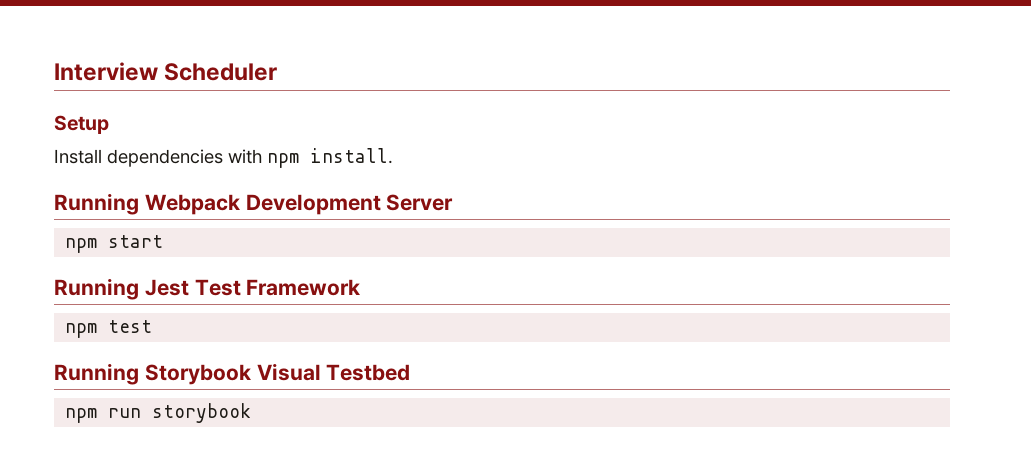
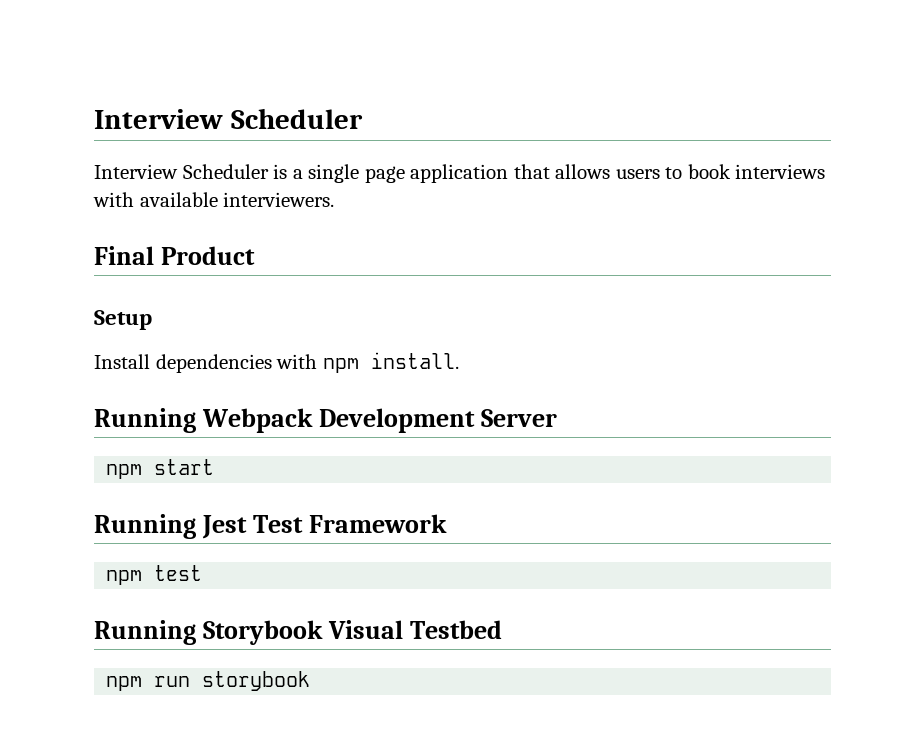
[54,62,278,81] Interview Scheduler -> [94,108,363,129] [94,164,826,183] [93,192,335,207] [94,246,255,265] Interview Scheduler // Interview Scheduler is a single page application that allows users to book interviews with available interviewers. // Final Product

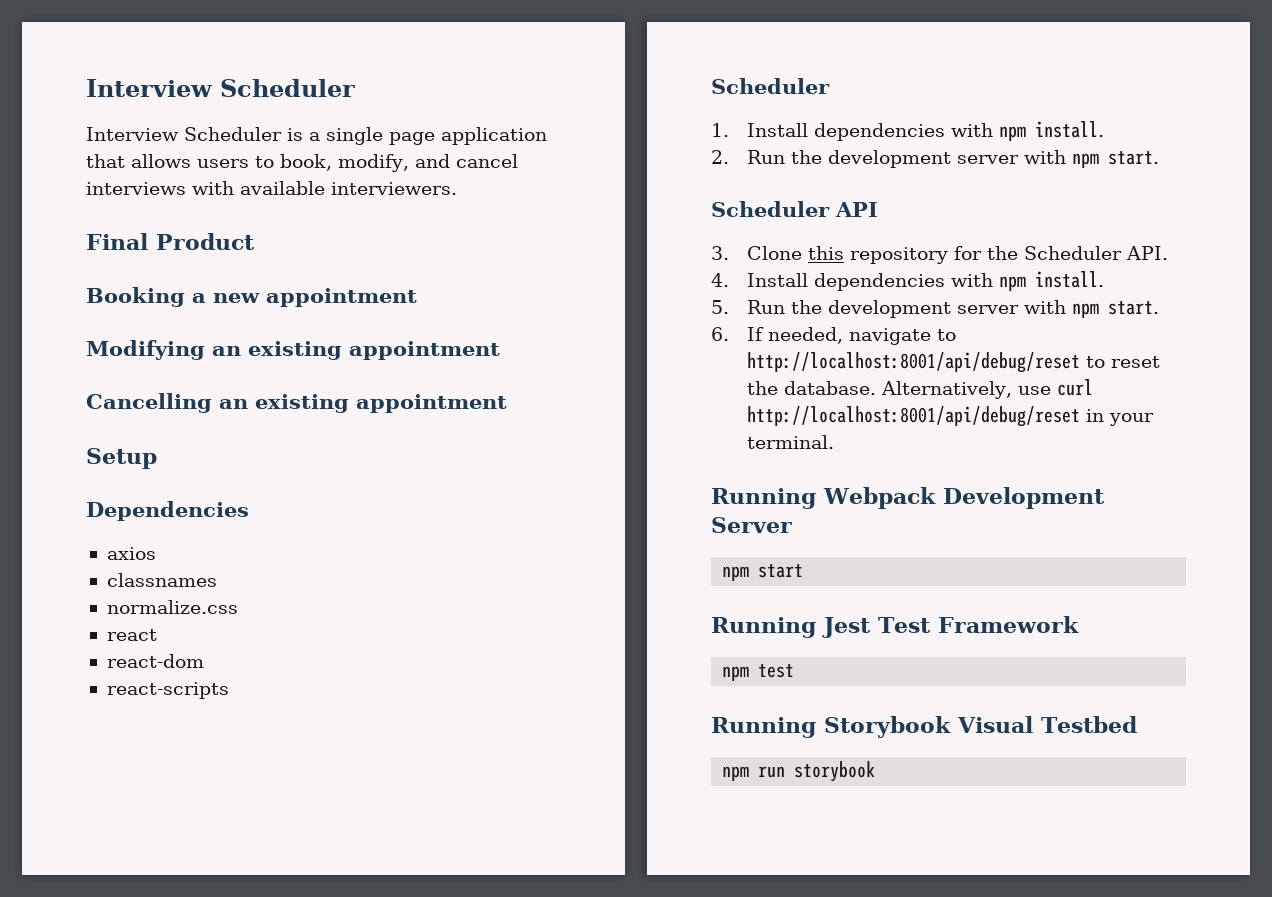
[687,164,731,179] book -> [280,154,518,172] book, modify, and cancel
[94,310,152,330] [94,352,459,373] Setup // Install dependencies with npm install. -> [86,287,417,307] [86,340,500,360] [86,393,507,413] [86,448,157,469] [86,501,249,521] [106,547,156,560] [106,573,217,587] [106,600,238,614] [106,629,157,641] [106,654,204,668] [106,682,229,699] [711,78,830,94] [711,121,1105,141] [711,150,1160,168] [711,201,878,217] [711,246,1169,264] [711,271,1105,291] [711,300,1160,318] [711,327,957,345] [747,352,1161,373] [747,379,1094,399] [747,406,1155,427] [747,435,835,449] Booking a new appointment // Modifying an existing appointment // Cancelling an existing appointment // Setup // Dependencies // axios // classnames // normalize.css // react // react-dom // react-scripts // Scheduler // 1. Install dependencies with npm install. // 2. Run the development server with npm start. // Scheduler API // 3. Clone this repository for the Scheduler API. // 4. Install dependencies with npm install. // 5. Run the development server with npm start. // 6. If needed, navigate to http://localhost:8001/api/debug/reset to reset the database. Alternatively, use curl http://localhost:8001/api/debug/reset in your terminal.

